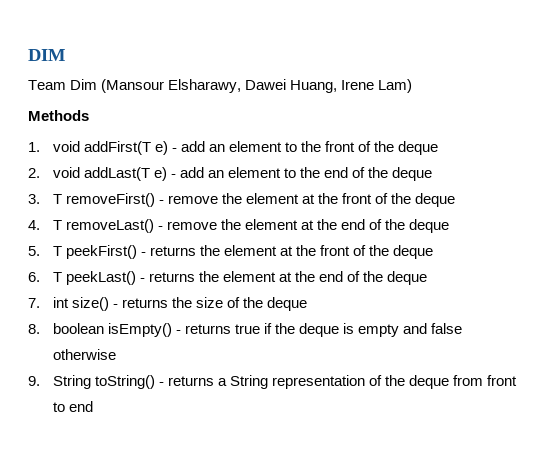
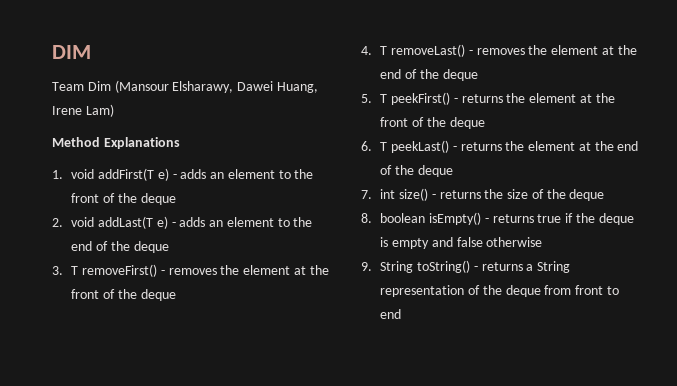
[28,110,89,121] Methods -> [52,137,180,149] Method Explanations
[180,141,205,152] add -> [180,169,207,179] adds
[179,167,204,178] add -> [179,217,206,227] adds
[167,195,218,204] remove -> [168,268,217,275] removes
[166,221,217,230] remove -> [476,48,525,55] removes

